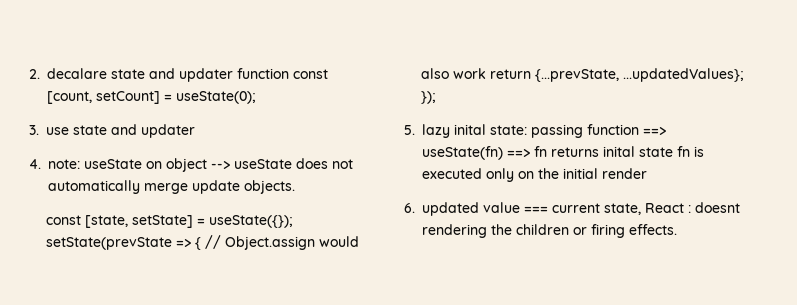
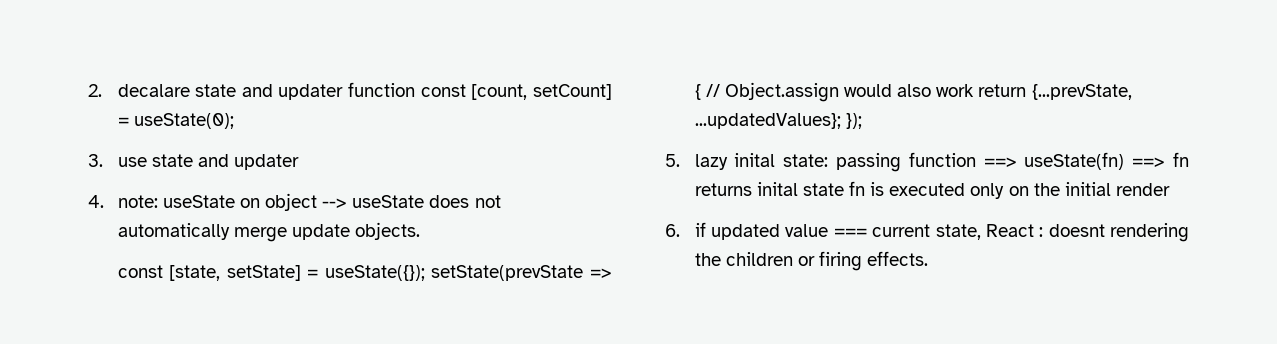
(415, 208) none -> [694,222,706,237] if

